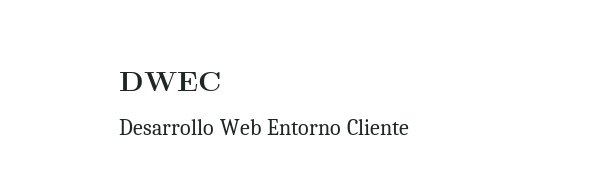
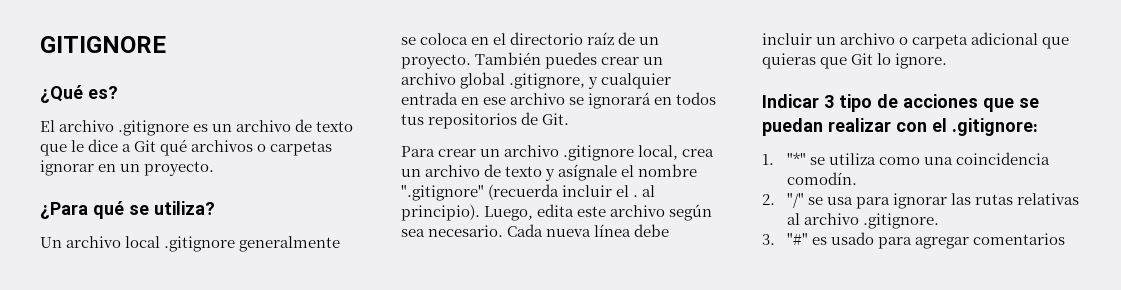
[119,72,221,91] [119,119,409,135] DWEC // Desarrollo Web Entorno Cliente -> [40,36,166,53] [40,85,118,103] [40,119,354,136] [40,139,333,156] [40,160,215,176] [40,201,215,219] [40,236,341,252] [401,32,660,45] [401,52,664,69] [401,72,672,89] [401,92,717,109] [401,112,570,129] [401,145,715,161] [401,164,698,181] [401,184,656,201] [401,204,713,221] [401,224,670,237] [762,32,1070,49] [762,53,948,69] [762,94,1039,112] [762,118,1038,136] [762,152,1051,165] [786,172,857,185] [762,193,1080,209] [786,213,939,229] [762,232,1066,249] GITIGNORE // ¿Qué es? // El archivo .gitignore es un archivo de texto que le dice a Git qué archivos o carpetas ignorar en un proyecto. // ¿Para qué se utiliza? // Un archivo local .gitignore generalmente se coloca en el directorio raíz de un proyecto. También puedes crear un archivo global .gitignore, y cualquier entrada en ese archivo se ignorará en todos tus repositorios de Git. // Para crear un archivo .gitignore local, crea un archivo de texto y asígnale el nombre ".gitignore" (recuerda incluir el . al principio). Luego, edita este archivo según sea necesario. Cada nueva línea debe incluir un archivo o carpeta adicional que quieras que Git lo ignore. // Indicar 3 tipo de acciones que se puedan realizar con el .gitignore: // 1. "*" se utiliza como una coincidencia comodín. // 2. "/" se usa para ignorar las rutas relativas al archivo .gitignore. // 3. "#" es usado para agregar comentarios

